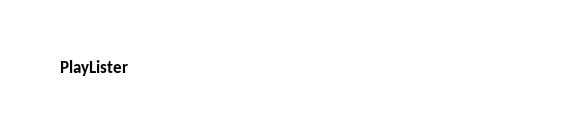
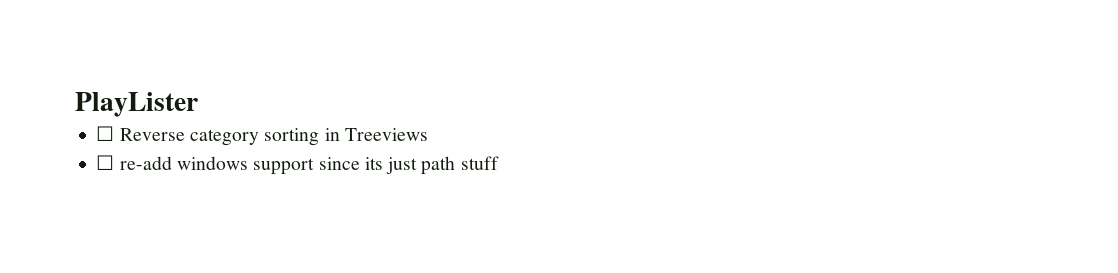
(128, 68) none -> [96,126,428,146] [96,155,499,175] // ☐ Reverse category sorting in Treeviews // ☐ re-add windows support since its just path stuff

